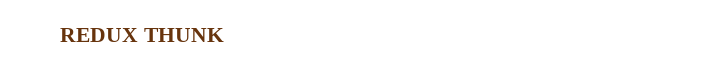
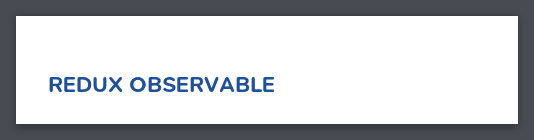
[143,28,224,42] THUNK -> [129,77,276,92] OBSERVABLE

